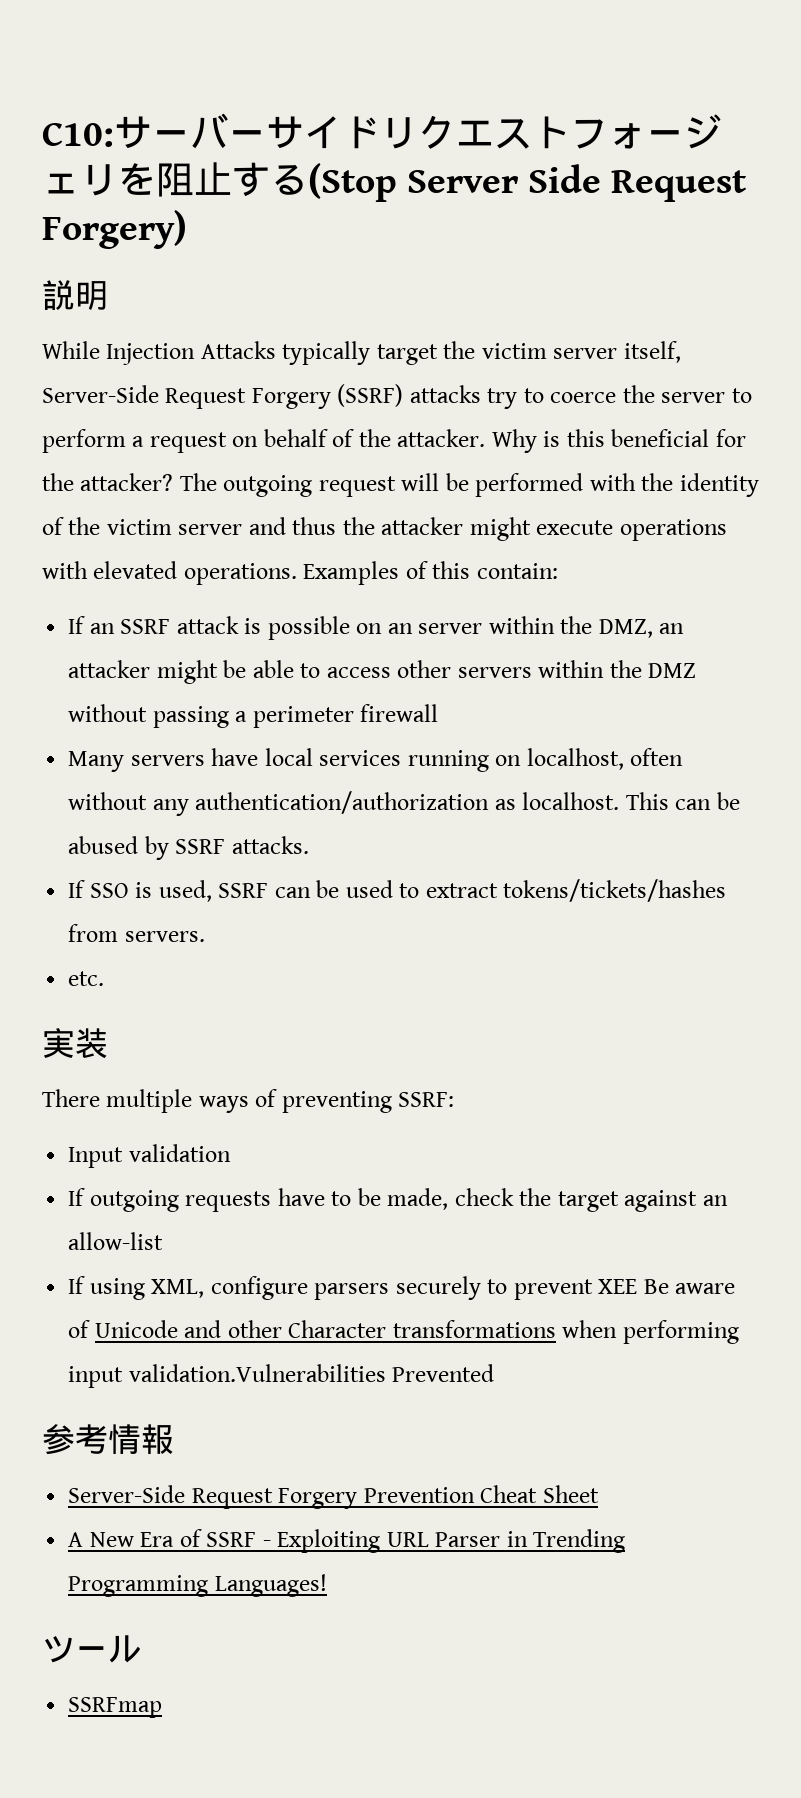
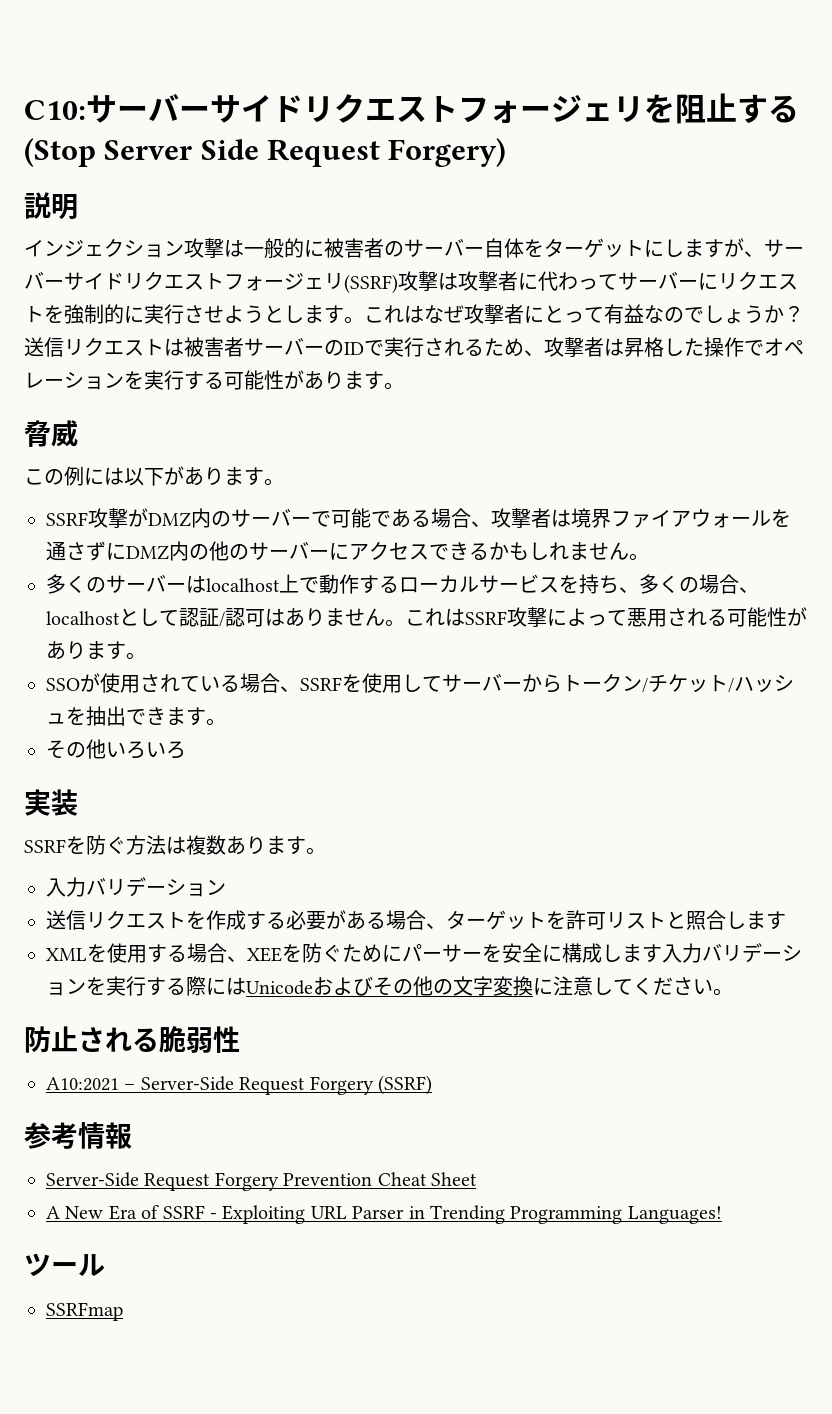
[42,341,681,365] [42,384,752,409] [42,429,746,453] [42,473,759,497] [42,517,727,541] [42,561,558,585] [68,616,685,640] [68,660,697,684] [68,704,439,728] [68,748,684,772] [68,791,740,816] [68,836,309,860] [68,879,727,902] [68,924,205,942] [68,971,105,986] [42,1028,108,1059] [42,1089,455,1113] [68,1144,231,1168] [68,1188,728,1212] [68,1232,164,1250] [68,1276,736,1300] [68,1320,739,1344] [68,1364,495,1388] While Injection Attacks typically target the victim server itself, Server-Side Request Forgery (SSRF) attacks try to coerce the server to perform a request on behalf of the attacker. Why is this beneficial for the attacker? The outgoing request will be performed with the identity of the victim server and thus the attacker might execute operations with elevated operations. Examples of this contain: // If an SSRF attack is possible on an server within the DMZ, an attacker might be able to access other servers within the DMZ without passing a perimeter firewall // Many servers have local services running on localhost, often without any authentication/authorization as localhost. This can be abused by SSRF attacks. // If SSO is used, SSRF can be used to extract tokens/tickets/hashes from servers. // etc. // 実装 // There multiple ways of preventing SSRF: // Input validation // If outgoing requests have to be made, check the target against an allow-list // If using XML, configure parsers securely to prevent XEE Be aware of Unicode and other Character transformations when performing input validation.Vulnerabilities Prevented -> [24,238,804,258] [24,271,798,294] [24,304,804,324] [24,337,804,357] [24,370,404,390] [24,420,78,447] [24,466,284,486] [46,508,791,528] [46,541,649,561] [46,574,759,594] [46,607,807,627] [46,641,146,660] [46,673,794,693] [46,706,226,726] [46,739,186,759] [24,789,78,816] [24,835,326,855] [46,877,226,897] [46,910,786,930] [46,943,802,963] [46,976,733,996] [24,1026,240,1053] [46,1075,432,1095] インジェクション攻撃は一般的に被害者のサーバー自体をターゲットにしますが、サーバーサイドリクエストフォージェリ(SSRF)攻撃は攻撃者に代わってサーバーにリクエストを強制的に実行させようとします。これはなぜ攻撃者にとって有益なのでしょうか？送信リクエストは被害者サーバーのIDで実行されるため、攻撃者は昇格した操作でオペレーションを実行する可能性があります。 // 脅威 // この例には以下があります。 // SSRF攻撃がDMZ内のサーバーで可能である場合、攻撃者は境界ファイアウォールを通さずにDMZ内の他のサーバーにアクセスできるかもしれません。 // 多くのサーバーはlocalhost上で動作するローカルサービスを持ち、多くの場合、localhostとして認証/認可はありません。これはSSRF攻撃によって悪用される可能性があります。 // SSOが使用されている場合、SSRFを使用してサーバーからトークン/チケット/ハッシュを抽出できます。 // その他いろいろ // 実装 // SSRFを防ぐ方法は複数あります。 // 入力バリデーション // 送信リクエストを作成する必要がある場合、ターゲットを許可リストと照合します // XMLを使用する場合、XEEを防ぐためにパーサーを安全に構成します入力バリデーションを実行する際にはUnicodeおよびその他の文字変換に注意してください。 // 防止される脆弱性 // A10:2021 – Server-Side Request Forgery (SSRF)

